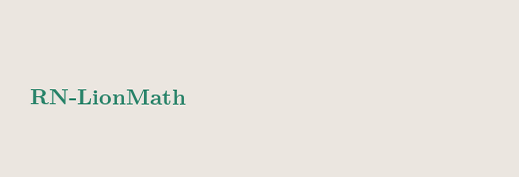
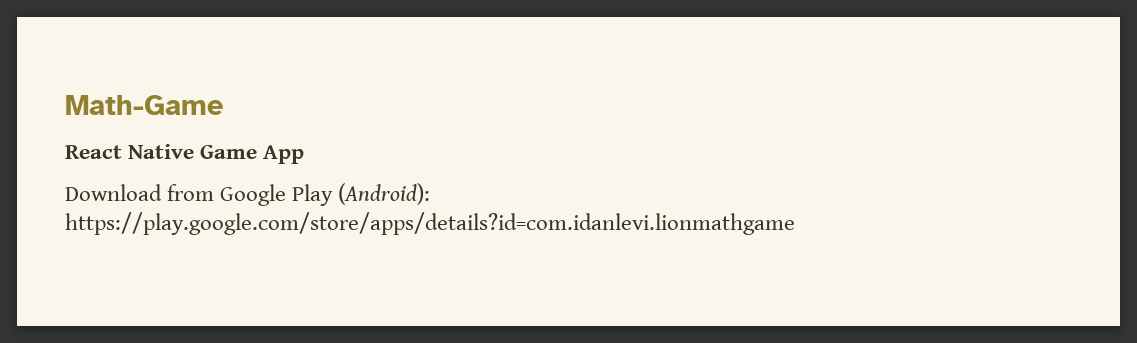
[29,89,186,105] RN-LionMath -> [65,95,223,115] [65,144,305,164] [65,183,431,206] [65,212,795,235] Math-Game // React Native Game App // Download from Google Play (Android): https://play.google.com/store/apps/details?id=com.idanlevi.lionmathgame

